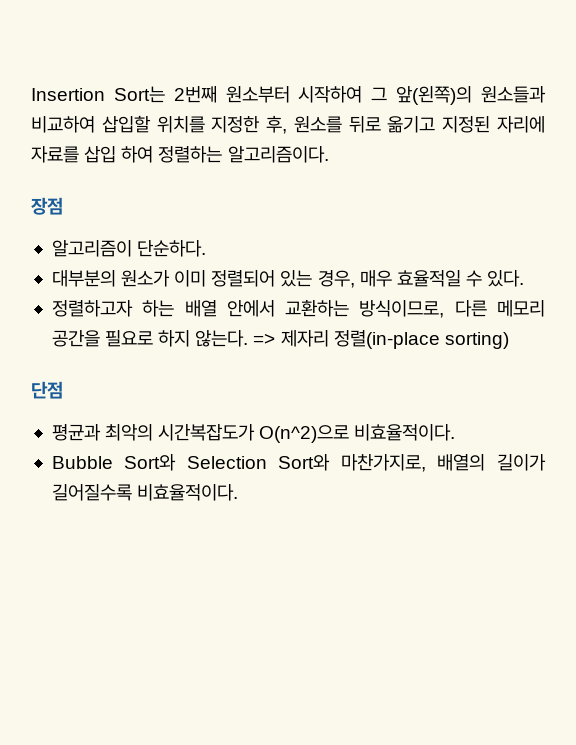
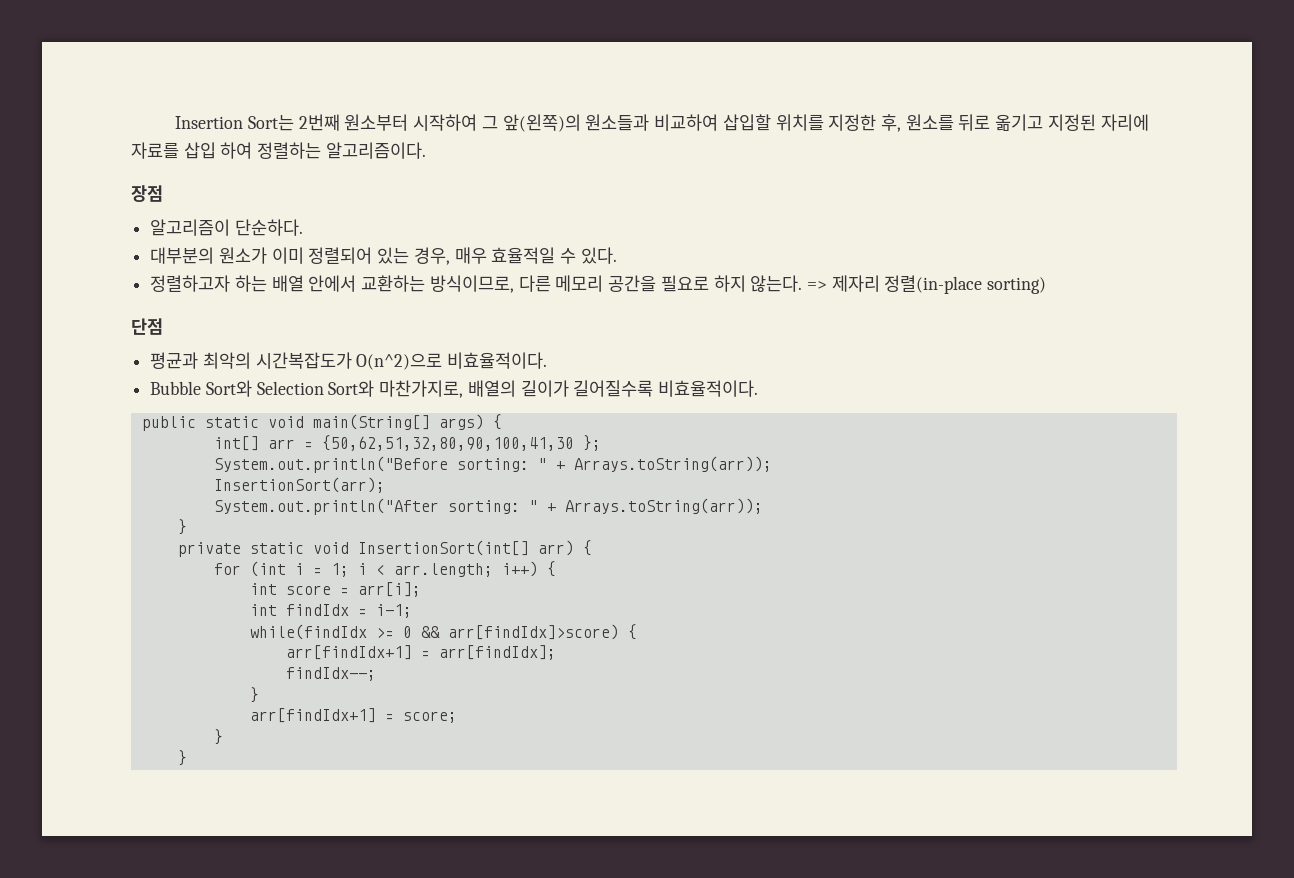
(239, 492) none -> [141,414,502,431] [213,435,601,451] [213,456,772,473] [213,477,385,493] [213,498,763,515] [177,519,187,535] [177,540,592,557] [213,561,556,577] [249,582,421,597] [249,604,412,618] [249,624,637,640] [285,645,556,660] [285,667,376,681] [249,687,259,703] [249,708,457,723] [213,729,223,745] [177,750,187,766] // public static void main(String[] args) { // int[] arr = {50,62,51,32,80,90,100,41,30 }; // System.out.println("Before sorting: " + Arrays.toString(arr)); // InsertionSort(arr); // System.out.println("After sorting: " + Arrays.toString(arr)); // } // private static void InsertionSort(int[] arr) { // for (int i = 1; i < arr.length; i++) { // int score = arr[i]; // int findIdx = i-1; // while(findIdx >= 0 && arr[findIdx]>score) { // arr[findIdx+1] = arr[findIdx]; // findIdx--; // } // arr[findIdx+1] = score; // } // }

